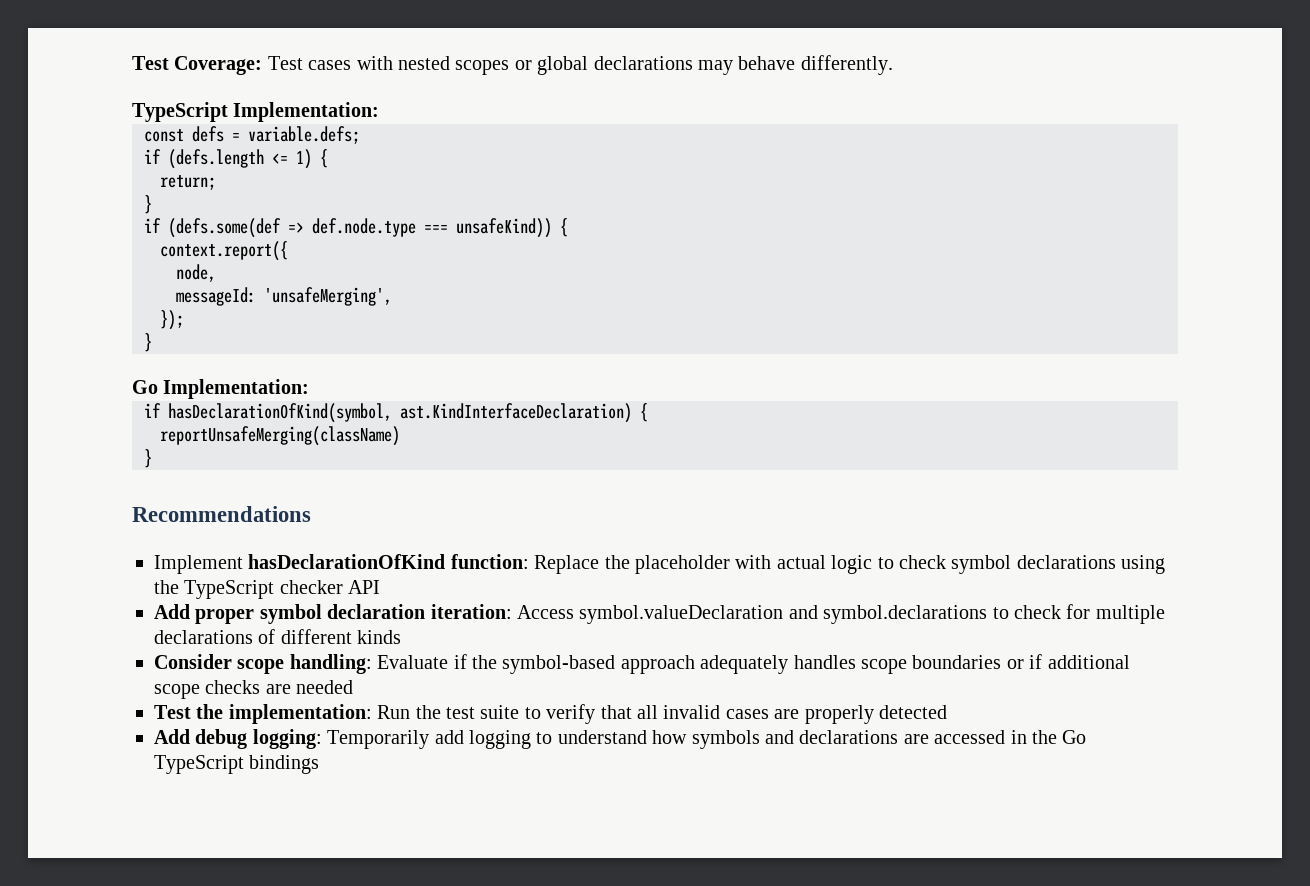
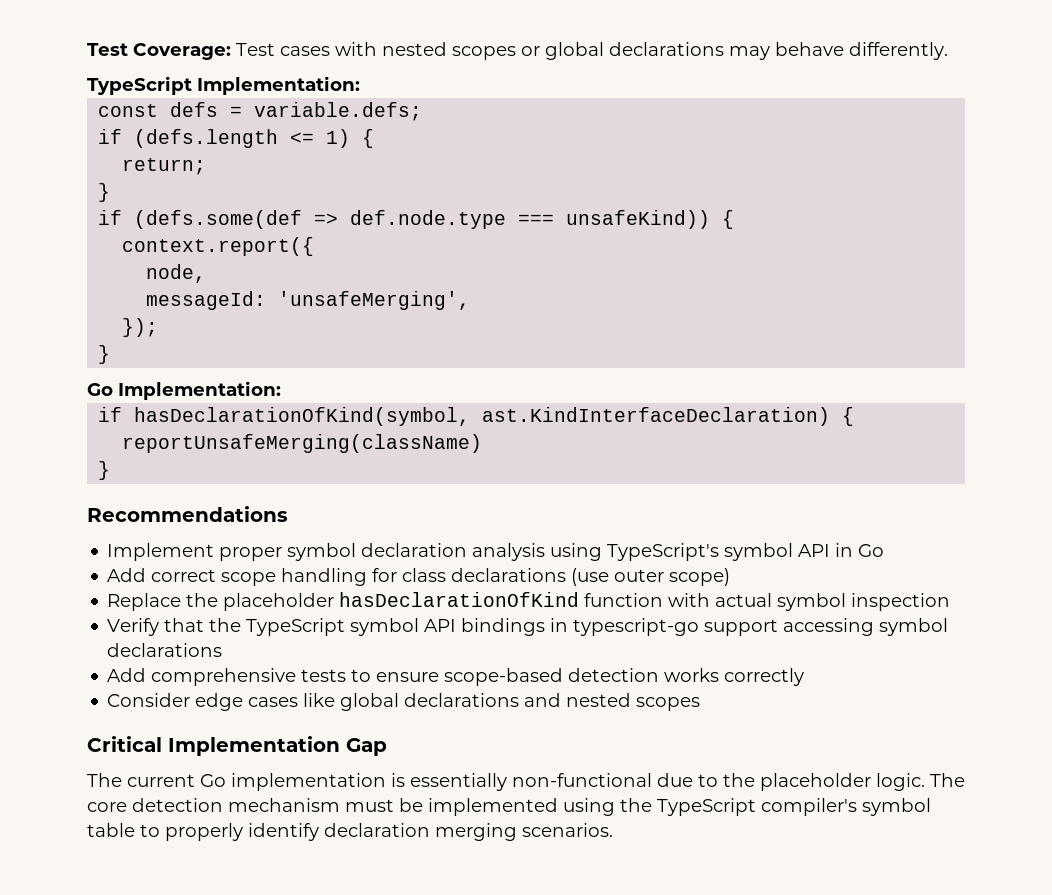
[248,554,1166,574] [154,580,381,599] [154,604,1165,624] [154,629,402,644] [154,654,1130,674] [154,680,354,699] [154,704,947,724] [154,729,1087,749] [154,755,320,774] hasDeclarationOfKind function: Replace the placeholder with actual logic to check symbol declarations using the TypeScript checker API // Add proper symbol declaration iteration: Access symbol.valueDeclaration and symbol.declarations to check for multiple declarations of different kinds // Consider scope handling: Evaluate if the symbol-based approach adequately handles scope boundaries or if additional scope checks are needed // Test the implementation: Run the test suite to verify that all invalid cases are properly detected // Add debug logging: Temporarily add logging to understand how symbols and declarations are accessed in the Go TypeScript bindings -> [219,543,885,561] [107,568,731,586] [107,592,951,611] [107,618,949,636] [107,643,223,657] [107,668,805,686] [107,693,701,711] [87,736,387,756] [87,773,965,791] [87,798,931,816] [87,823,613,841] proper symbol declaration analysis using TypeScript's symbol API in Go // Add correct scope handling for class declarations (use outer scope) // Replace the placeholder hasDeclarationOfKind function with actual symbol inspection // Verify that the TypeScript symbol API bindings in typescript-go support accessing symbol declarations // Add comprehensive tests to ensure scope-based detection works correctly // Consider edge cases like global declarations and nested scopes // Critical Implementation Gap // The current Go implementation is essentially non-functional due to the placeholder logic. The core detection mechanism must be implemented using the TypeScript compiler's symbol table to properly identify declaration merging scenarios.

